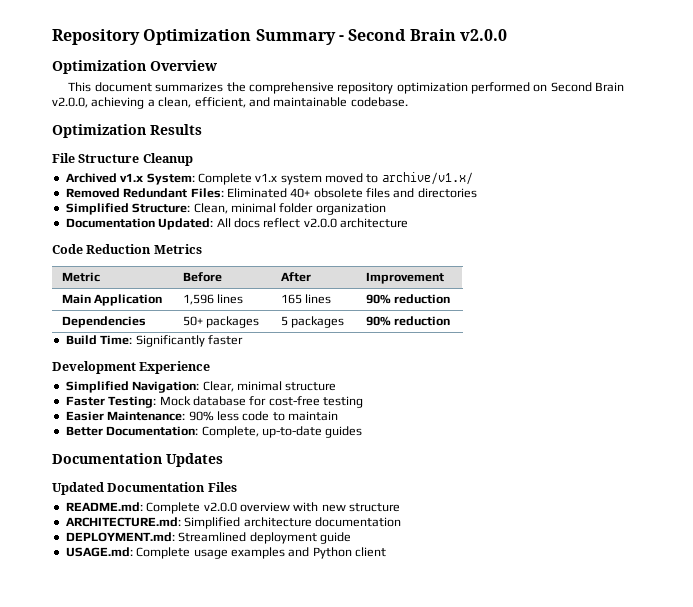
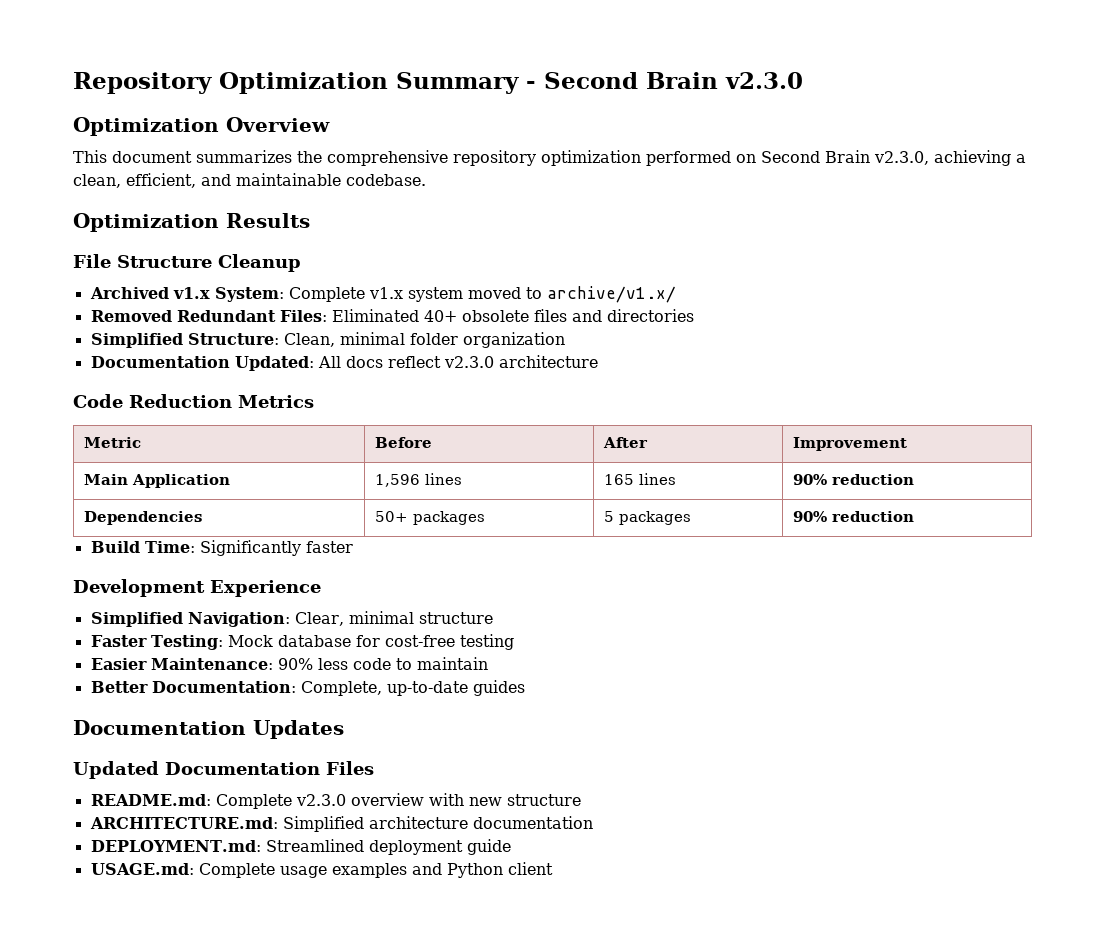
[459,29,507,41] v2.0.0 -> [725,72,803,89] v2.3.0
[52,97,88,108] v2.0.0, -> [874,151,929,165] v2.3.0,
[303,218,337,228] v2.0.0 -> [443,356,494,368] v2.3.0
[203,502,237,512] v2.0.0 -> [295,794,346,806] v2.3.0

